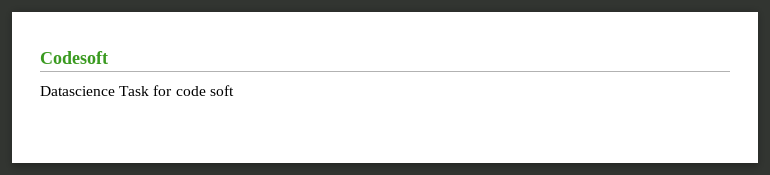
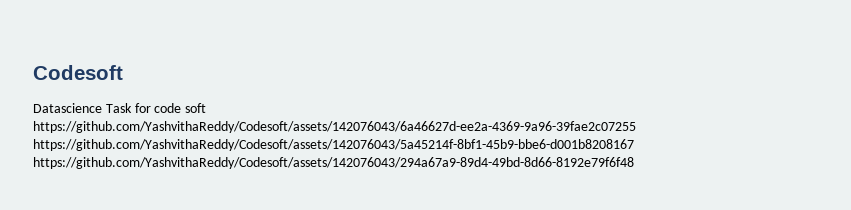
(234, 90) none -> [33,121,636,133] [33,139,634,151] [33,157,634,169] https://github.com/YashvithaReddy/Codesoft/assets/142076043/6a46627d-ee2a-4369-9a96-39fae2c07255 https://github.com/YashvithaReddy/Codesoft/assets/142076043/5a45214f-8bf1-45b9-bbe6-d001b8208167 https://github.com/YashvithaReddy/Codesoft/assets/142076043/294a67a9-89d4-49bd-8d66-8192e79f6f48

